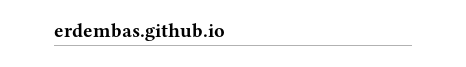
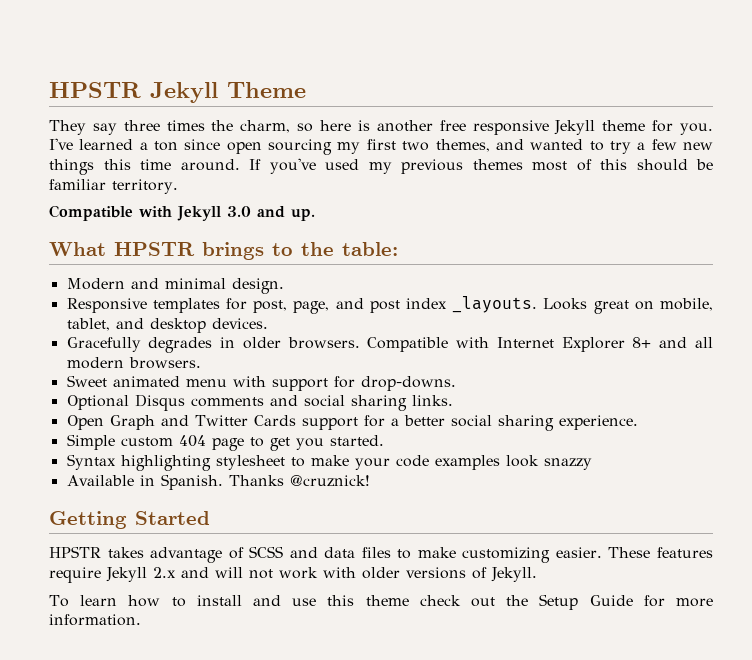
[54,23,225,41] erdembas.github.io -> [49,82,306,103] [49,120,714,135] [49,138,714,155] [49,158,713,175] [49,179,178,194] [49,205,315,221] [49,242,398,260] [66,278,284,294] [66,296,713,314] [66,318,268,333] [66,337,713,353] [66,357,201,369] [66,375,456,391] [66,394,453,411] [66,415,638,431] [66,434,384,451] [66,454,592,471] [66,474,370,490] [49,511,210,529] [49,546,713,563] [49,567,537,583] [49,594,713,610] [49,614,141,626] HPSTR Jekyll Theme // They say three times the charm, so here is another free responsive Jekyll theme for you. I've learned a ton since open sourcing my first two themes, and wanted to try a few new things this time around. If you've used my previous themes most of this should be familiar territory. // Compatible with Jekyll 3.0 and up. // What HPSTR brings to the table: // Modern and minimal design. // Responsive templates for post, page, and post index _layouts. Looks great on mobile, tablet, and desktop devices. // Gracefully degrades in older browsers. Compatible with Internet Explorer 8+ and all modern browsers. // Sweet animated menu with support for drop-downs. // Optional Disqus comments and social sharing links. // Open Graph and Twitter Cards support for a better social sharing experience. // Simple custom 404 page to get you started. // Syntax highlighting stylesheet to make your code examples look snazzy // Available in Spanish. Thanks @cruznick! // Getting Started // HPSTR takes advantage of SCSS and data files to make customizing easier. These features require Jekyll 2.x and will not work with older versions of Jekyll. // To learn how to install and use this theme check out the Setup Guide for more information.

